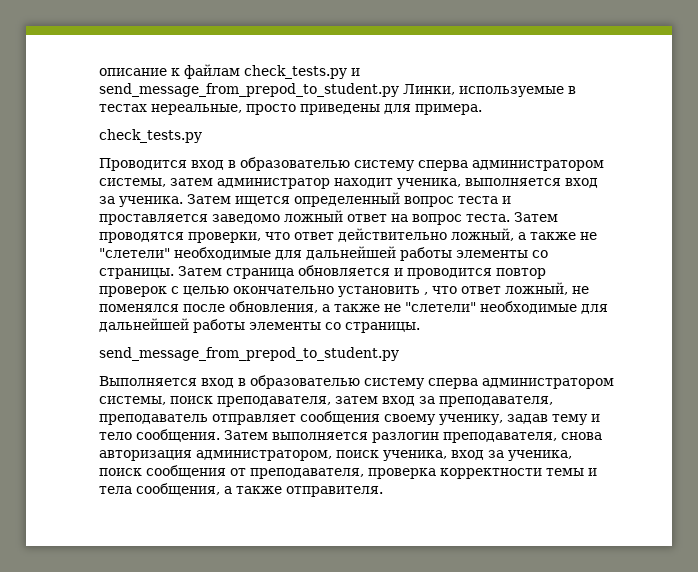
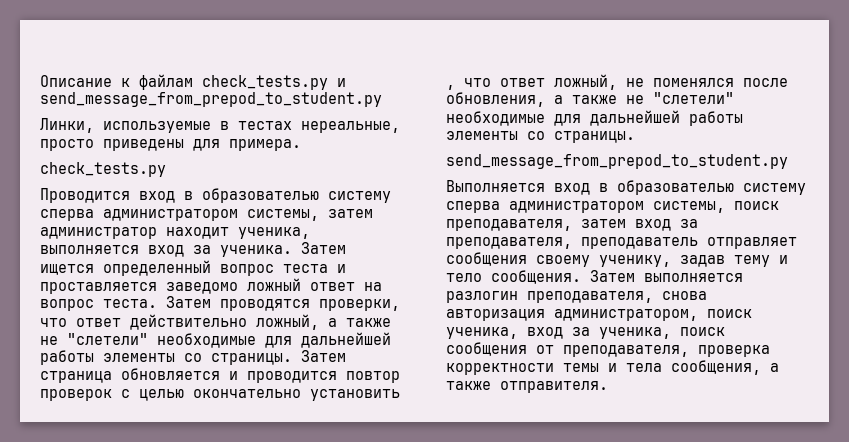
[99,68,167,76] описание -> [40,75,112,87] Описание
(399, 90) none -> (382, 99) //

